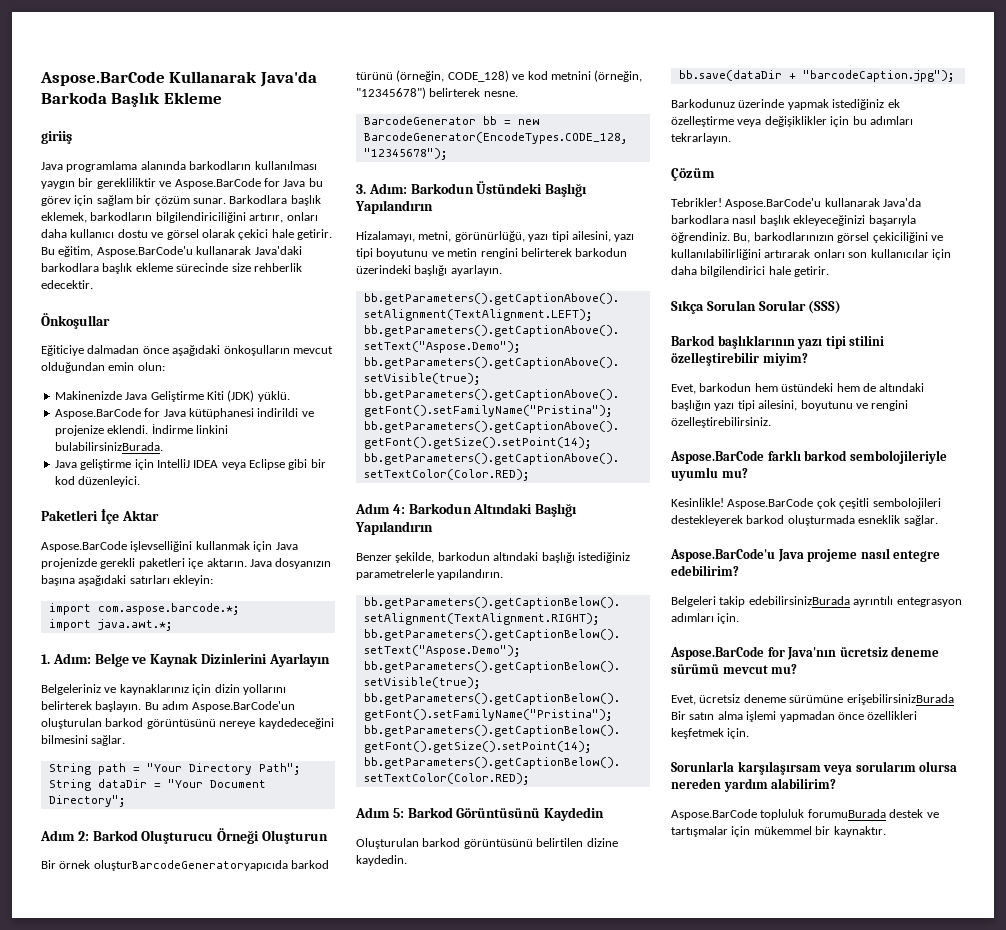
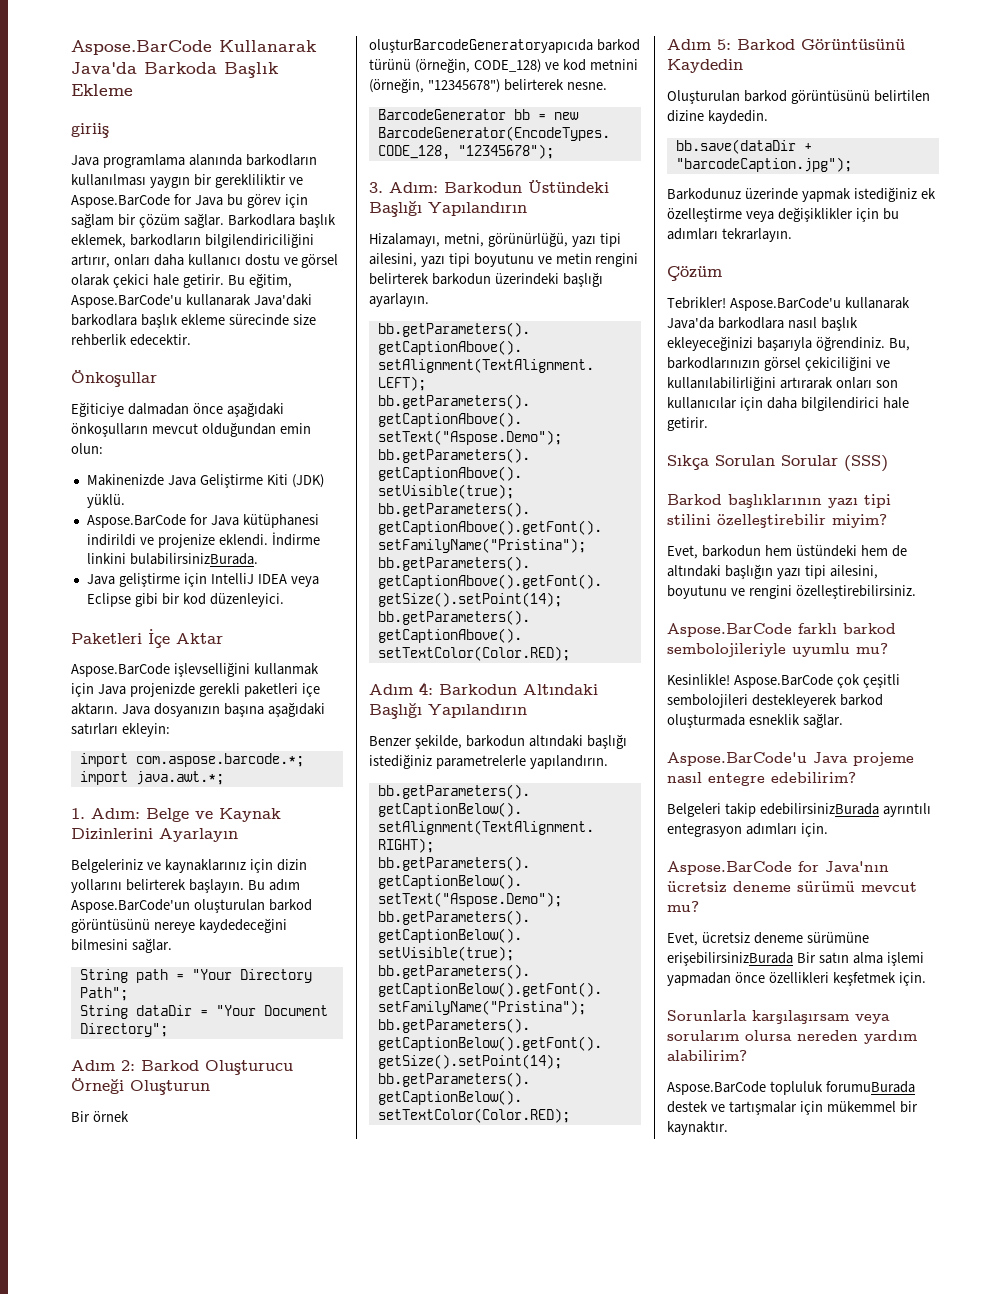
[192,198,226,204] sunar. -> [183,213,224,228] sağlar.

